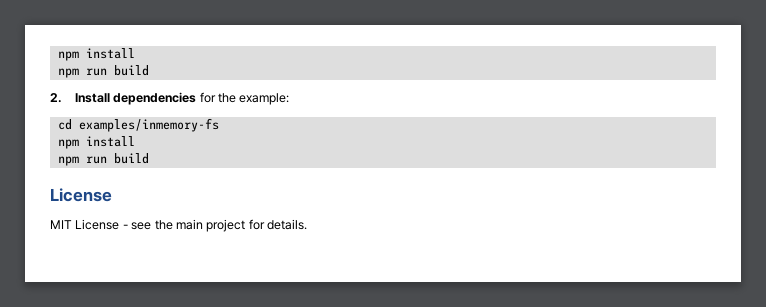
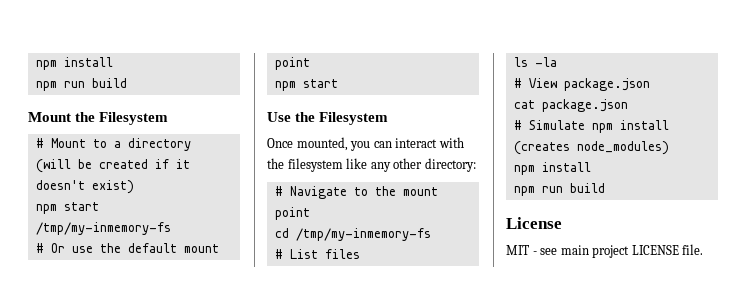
[57,48,135,61] [57,65,149,78] [50,92,290,105] [57,118,219,132] npm install // npm run build // 2. Install dependencies for the example: // cd examples/inmemory-fs -> [35,57,113,70] [35,78,127,91] [28,112,169,125] [35,138,191,151] [35,159,190,173] [35,180,134,194] [35,202,99,214] [35,222,171,235] [35,243,219,253] [274,57,310,70] [274,79,338,91] [267,112,389,125] [267,137,464,151] [267,158,476,172] [274,186,438,199] [274,207,310,220] [274,228,431,241] [274,249,360,259] [513,57,557,67] [513,78,650,91] [513,99,628,112] [513,120,669,133] [513,141,669,155] npm install // npm run build // Mount the Filesystem // # Mount to a directory (will be created if it doesn't exist) // npm start /tmp/my-inmemory-fs // # Or use the default mount point // npm start // Use the Filesystem // Once mounted, you can interact with the filesystem like any other directory: // # Navigate to the mount point // cd /tmp/my-inmemory-fs // # List files // ls -la // # View package.json // cat package.json // # Simulate npm install (creates node_modules)
[75,219,120,230] License -> (529, 250) none
[154,220,173,230] the -> (558, 251) none
[248,219,307,230] for details. -> [631,244,704,255] LICENSE file.

